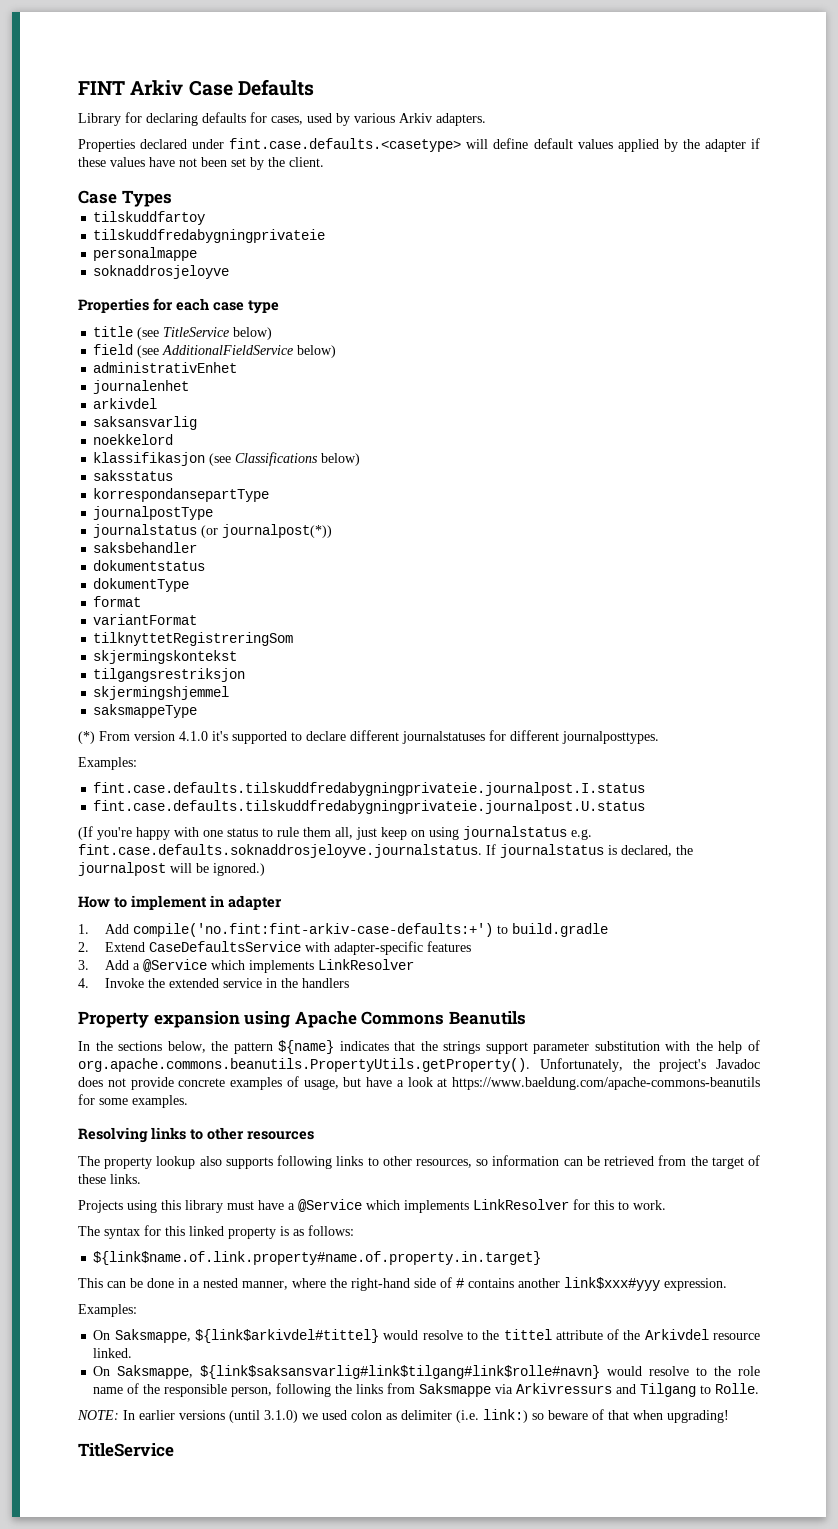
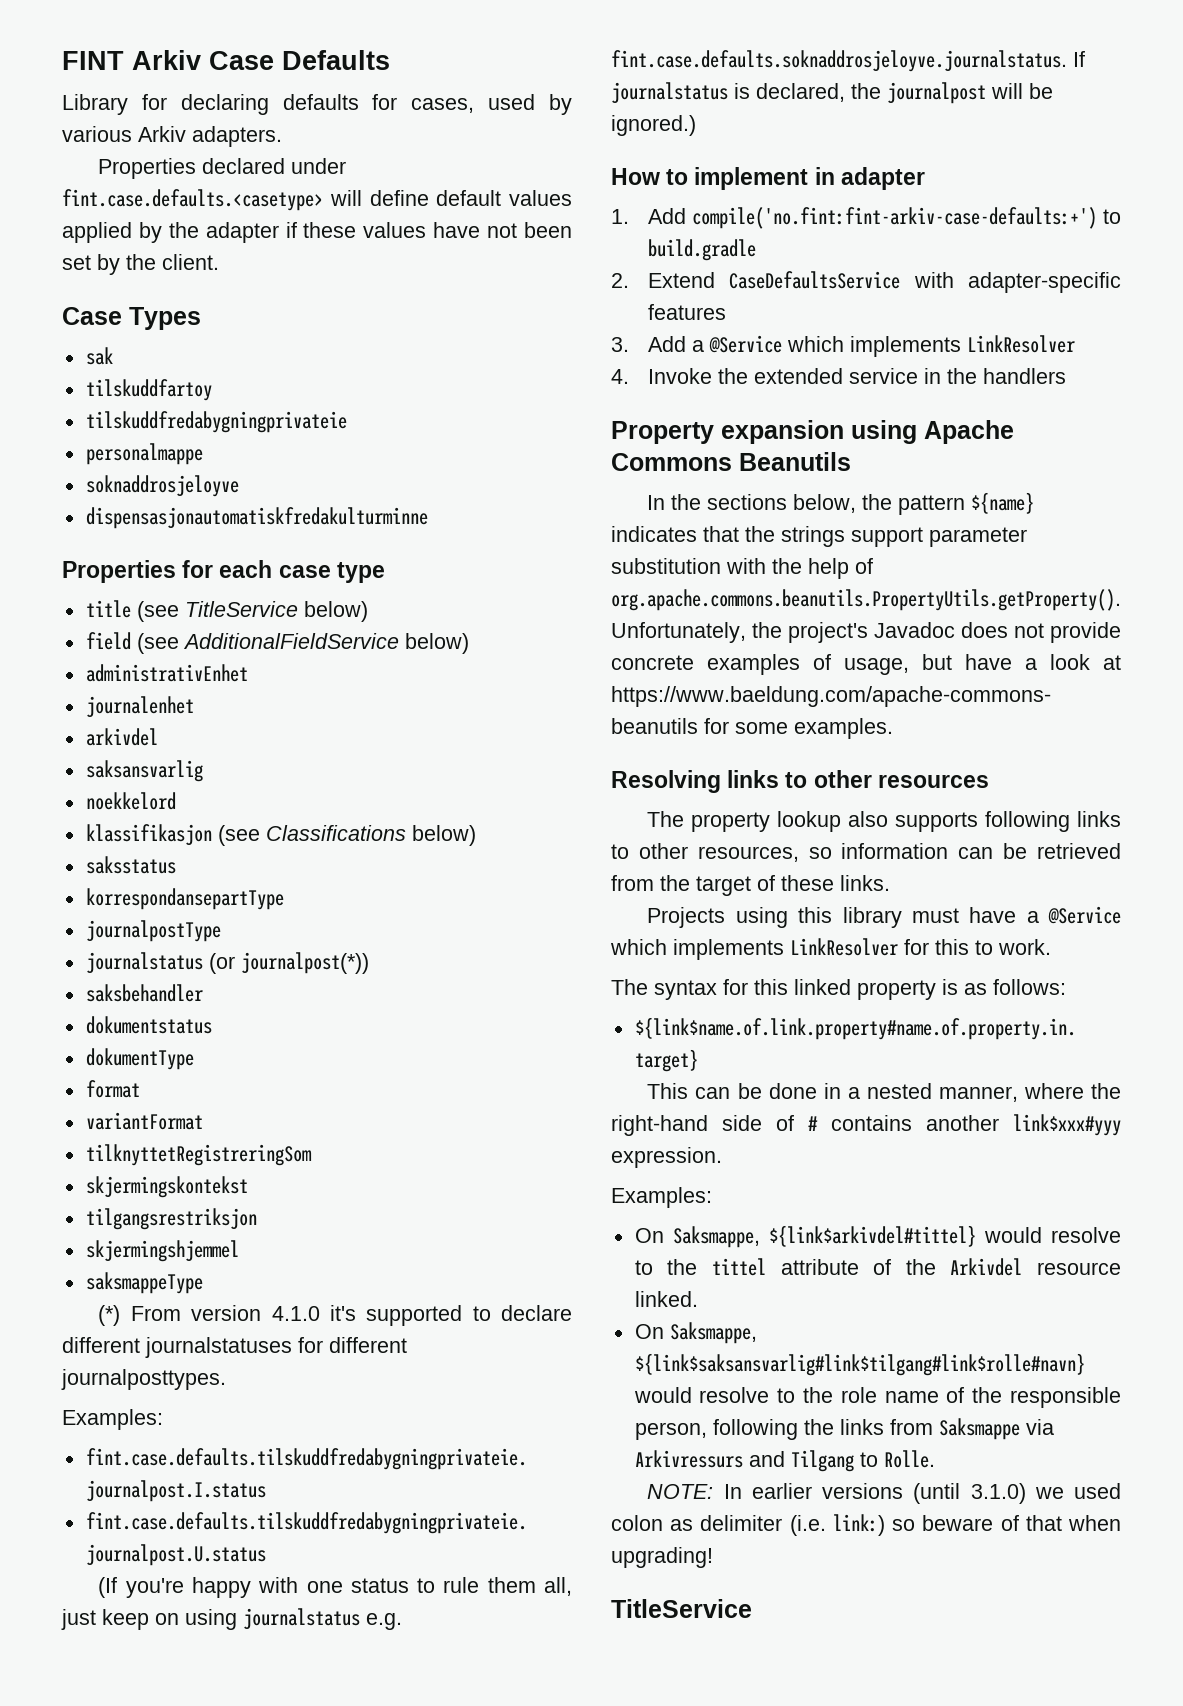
(172, 198) none -> [85,347,113,365] // sak
(230, 272) none -> [85,507,428,529] // dispensasjonautomatiskfredakulturminne

